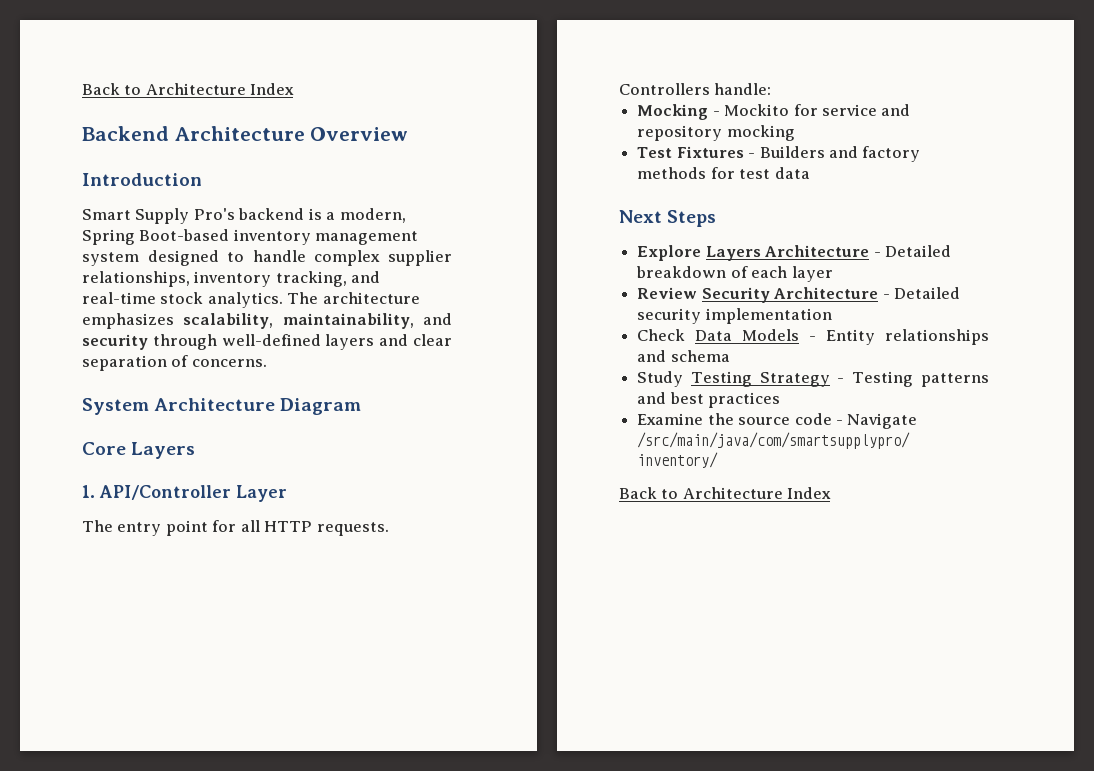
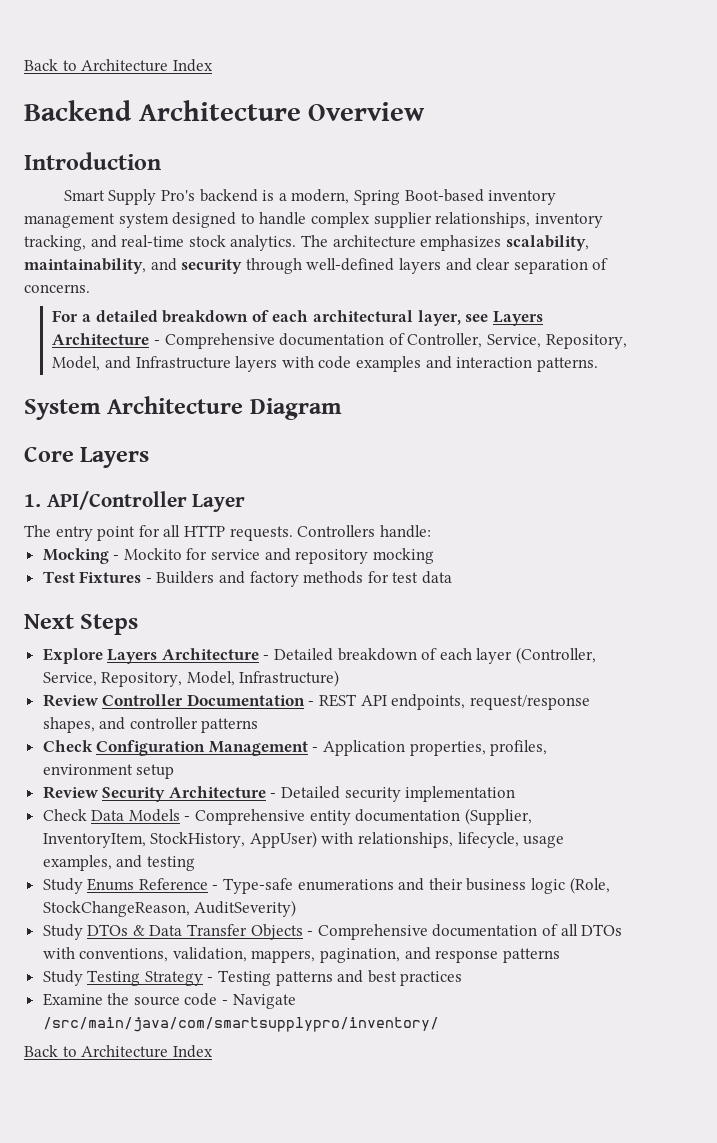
(267, 363) none -> [52,310,543,326] [52,333,627,349] [52,356,598,372] // For a detailed breakdown of each architectural layer, see Layers Architecture - Comprehensive documentation of Controller, Service, Repository, Model, and Infrastructure layers with code examples and interaction patterns.
(833, 274) none -> [516,647,597,664] [42,670,340,687] [42,694,590,710] [42,717,259,733] [42,740,548,756] [42,764,175,779] (Controller, Service, Repository, Model, Infrastructure) // Review Controller Documentation - REST API endpoints, request/response shapes, and controller patterns // Check Configuration Management - Application properties, profiles, environment setup
[826,329,989,345] [637,350,730,362] Entity relationships and schema -> [195,808,532,825] [42,831,565,848] [42,855,195,871] [42,877,610,894] [42,900,297,917] [42,924,623,940] [42,947,560,963] Comprehensive entity documentation (Supplier, InventoryItem, StockHistory, AppUser) with relationships, lifecycle, usage examples, and testing // Study Enums Reference - Type-safe enumerations and their business logic (Role, StockChangeReason, AuditSeverity) // Study DTOs & Data Transfer Objects - Comprehensive documentation of all DTOs with conventions, validation, mappers, pagination, and response patterns

